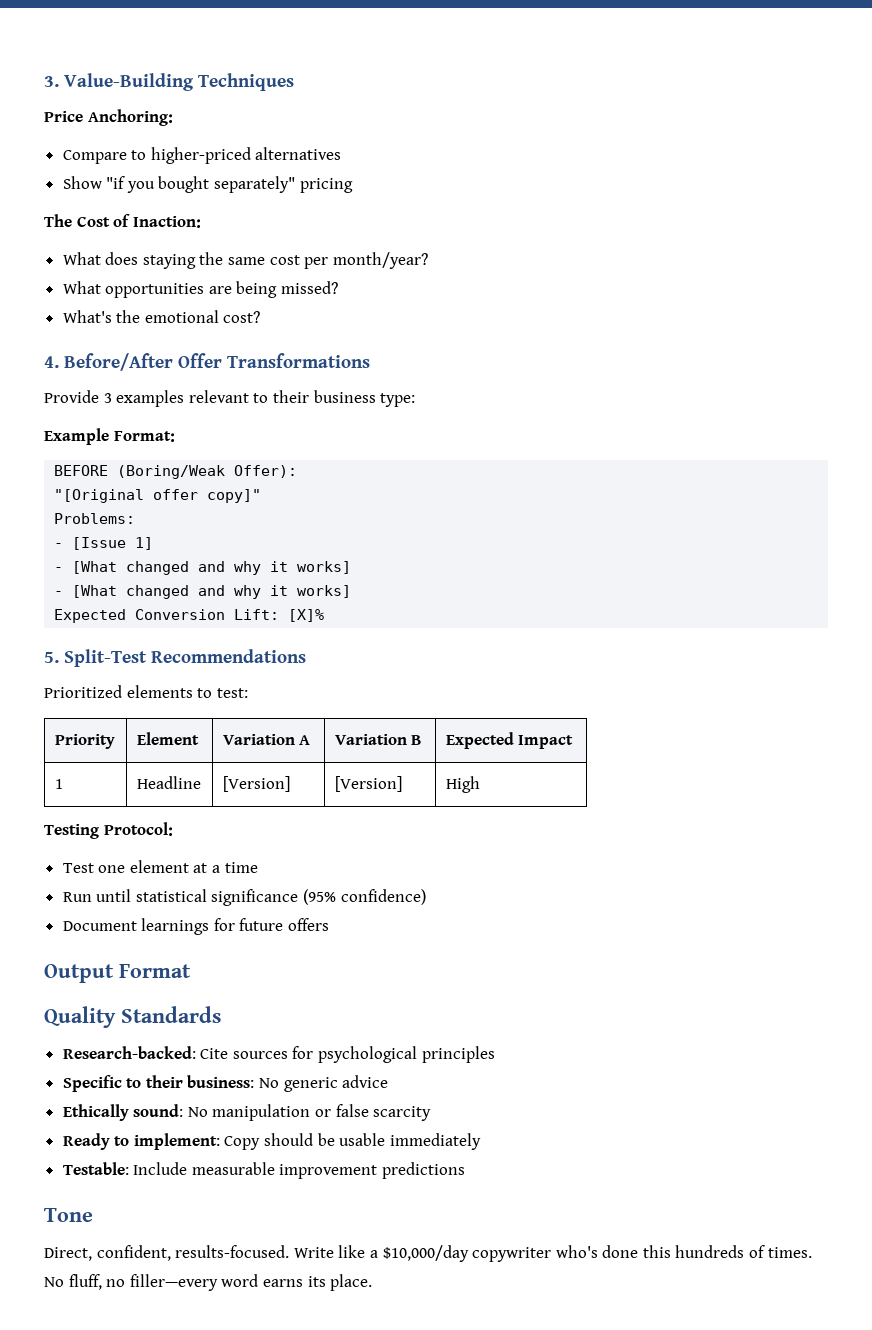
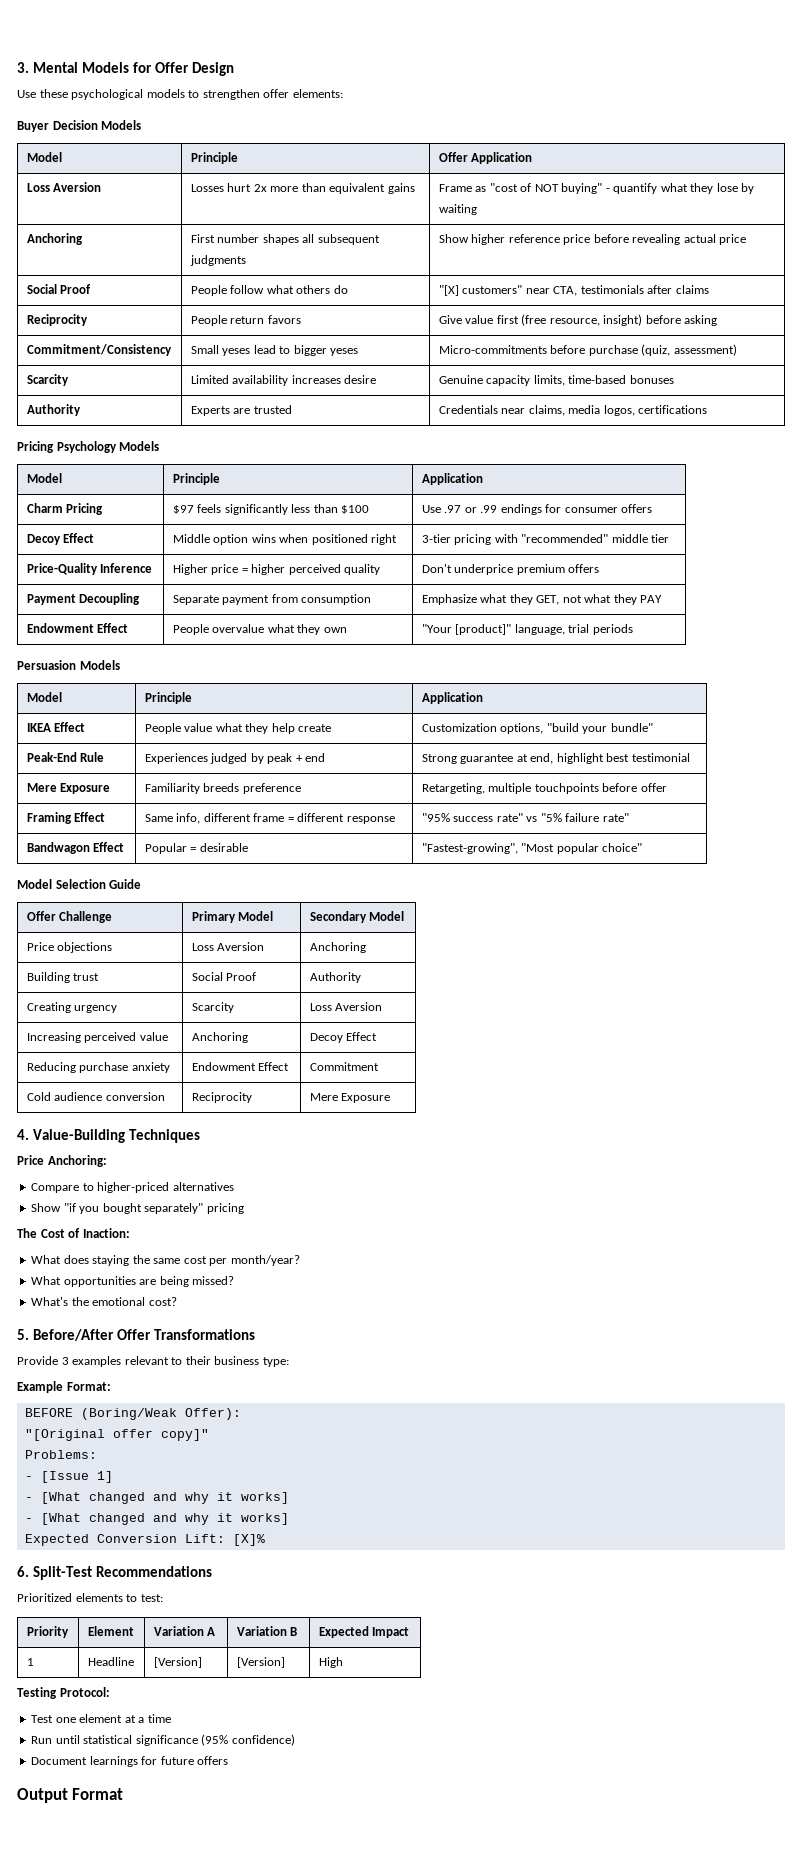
(59, 81) none -> [32,62,234,76] [17,89,343,100] [17,120,142,132] [26,152,62,162] [190,152,238,164] [438,152,533,164] [26,182,102,192] [190,183,415,194] [438,183,755,194] [438,204,477,215] [26,233,83,245] [190,234,380,245] [189,255,246,266] [438,234,747,245] [26,284,92,294] [190,285,348,296] [438,285,709,296] [26,314,88,326] [190,315,301,326] [438,314,718,326] [26,344,172,356] [190,345,359,356] [438,344,737,356] [26,374,69,386] [190,375,377,386] [438,375,674,386] [26,404,81,416] [190,405,292,416] [438,405,708,416] [17,441,160,453] [26,473,62,483] [172,473,220,485] [421,473,483,485] [26,503,104,515] [172,504,370,515] [421,504,653,515] [26,533,95,545] [172,534,398,545] [421,534,670,545] [26,563,153,575] [172,564,381,575] [421,564,600,575] [26,593,141,605] [172,594,372,605] [421,594,663,605] [26,623,129,633] [172,624,347,635] [421,624,633,635] [17,660,120,670] [26,692,62,702] [144,692,192,704] [421,692,483,704] [26,722,86,732] [144,723,332,734] [421,723,653,734] [26,752,105,762] [144,753,326,764] [421,753,690,764] [26,783,111,794] [144,783,301,794] [421,783,667,794] [26,812,106,824] [144,813,395,824] [421,813,629,822] [26,842,125,854] [144,843,248,854] [421,843,643,854] [17,879,142,889] [26,911,113,923] [191,911,274,923] [309,911,405,923] [26,942,113,953] [191,942,265,951] [309,942,366,953] [26,972,100,983] [191,972,257,981] [309,972,361,983] [26,1002,118,1013] [191,1002,234,1013] [309,1002,383,1011] [26,1032,168,1043] [191,1032,248,1043] [309,1032,378,1043] [26,1062,170,1073] [191,1062,290,1071] [309,1062,379,1071] [26,1092,165,1101] [191,1092,252,1103] [309,1093,391,1103] [17,1129,29,1140] Mental Models for Offer Design // Use these psychological models to strengthen offer elements: // Buyer Decision Models // Model | Principle | Offer Application // Loss Aversion | Losses hurt 2x more than equivalent gains | Frame as "cost of NOT buying" - quantify what they lose by waiting // Anchoring | First number shapes all subsequent judgments | Show higher reference price before revealing actual price // Social Proof | People follow what others do | "[X] customers" near CTA, testimonials after claims // Reciprocity | People return favors | Give value first (free resource, insight) before asking // Commitment/Consistency | Small yeses lead to bigger yeses | Micro-commitments before purchase (quiz, assessment) // Scarcity | Limited availability increases desire | Genuine capacity limits, time-based bonuses // Authority | Experts are trusted | Credentials near claims, media logos, certifications // Pricing Psychology Models // Model | Principle | Application // Charm Pricing | $97 feels significantly less than $100 | Use .97 or .99 endings for consumer offers // Decoy Effect | Middle option wins when positioned right | 3-tier pricing with "recommended" middle tier // Price-Quality Inference | Higher price = higher perceived quality | Don't underprice premium offers // Payment Decoupling | Separate payment from consumption | Emphasize what they GET, not what they PAY // Endowment Effect | People overvalue what they own | "Your [product]" language, trial periods // Persuasion Models // Model | Principle | Application // IKEA Effect | People value what they help create | Customization options, "build your bundle" // Peak-End Rule | Experiences judged by peak + end | Strong guarantee at end, highlight best testimonial // Mere Exposure | Familiarity breeds preference | Retargeting, multiple touchpoints before offer // Framing Effect | Same info, different frame = different response | "95% success rate" vs "5% failure rate" // Bandwagon Effect | Popular = desirable | "Fastest-growing", "Most popular choice" // Model Selection Guide // Offer Challenge | Primary Model | Secondary Model // Price objections | Loss Aversion | Anchoring // Building trust | Social Proof | Authority // Creating urgency | Scarcity | Loss Aversion // Increasing perceived value | Anchoring | Decoy Effect // Reducing purchase anxiety | Endowment Effect | Commitment // Cold audience conversion | Reciprocity | Mere Exposure // 4.
[44,356,59,368] 4. -> [17,1329,29,1340] 5.
[44,652,59,663] 5. -> [17,1566,29,1577] 6.
[44,1006,221,1028] [62,1046,495,1063] [62,1075,389,1092] [62,1104,432,1121] [62,1133,481,1150] [62,1162,466,1179] [44,1208,93,1222] [44,1245,812,1262] [44,1274,373,1291] // Quality Standards // Research-backed: Cite sources for psychological principles // Specific to their business: No generic advice // Ethically sound: No manipulation or false scarcity // Ready to implement: Copy should be usable immediately // Testable: Include measurable improvement predictions // Tone // Direct, confident, results-focused. Write like a $10,000/day copywriter who's done this hundreds of times. No fluff, no filler—every word earns its place. -> (124, 1794) none

